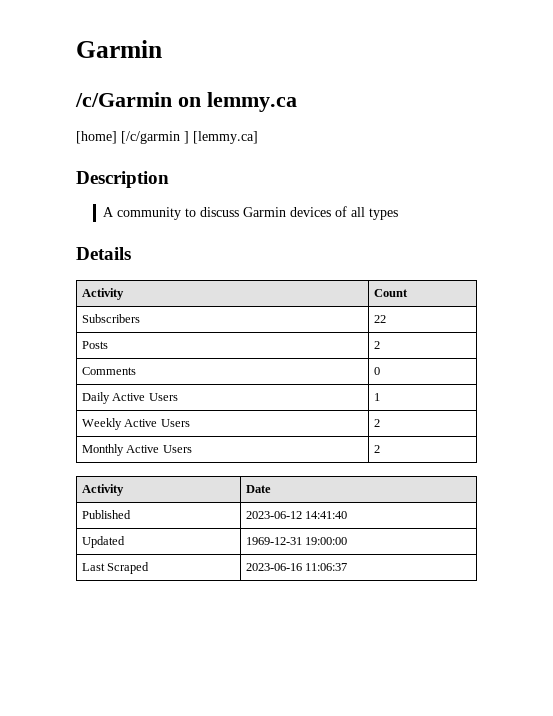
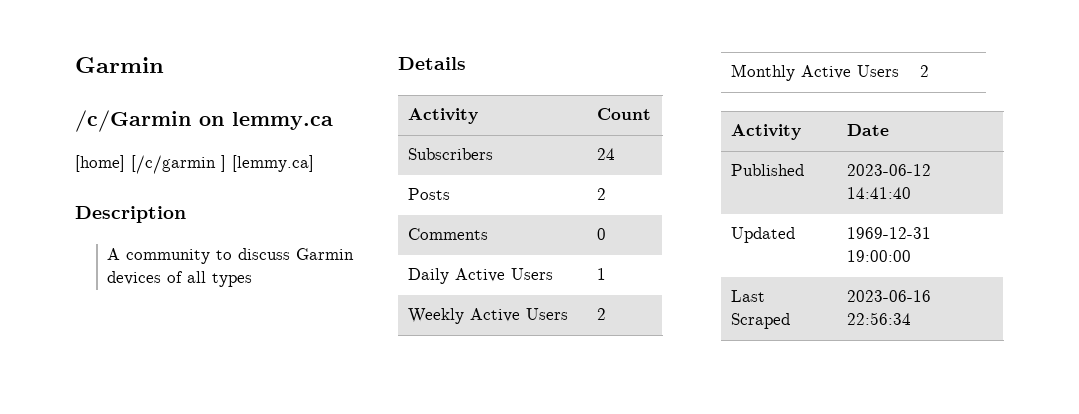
[373,315,386,323] 22 -> [597,148,616,160] 24
[305,563,348,571] 11:06:37 -> [847,312,912,325] 22:56:34

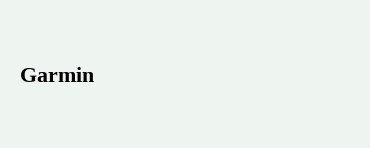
[75,57,164,73] [75,110,333,132] [75,155,314,174] [75,206,186,223] [107,248,355,264] [107,271,253,287] [398,57,466,70] [408,108,479,124] [597,108,652,120] [408,148,494,160] [597,148,616,160] [408,188,451,200] [597,188,607,200] [408,228,489,240] [597,228,607,240] [408,268,554,284] [597,268,607,280] [408,308,569,324] [597,308,607,320] [731,64,900,81] [920,65,930,77] [731,124,802,140] [847,124,890,136] [731,164,805,176] [847,164,932,176] [847,187,912,199] [731,227,796,243] [847,227,932,239] [847,250,912,262] [731,290,766,302] [731,313,791,329] [847,290,932,302] [847,312,912,325] Garmin // /c/Garmin on lemmy.ca // [home] [/c/garmin ] [lemmy.ca] // Description // A community to discuss Garmin devices of all types // Details // Activity | Count // Subscribers | 24 // Posts | 2 // Comments | 0 // Daily Active Users | 1 // Weekly Active Users | 2 // Monthly Active Users | 2 // Activity | Date // Published | 2023-06-12 14:41:40 // Updated | 1969-12-31 19:00:00 // Last Scraped | 2023-06-16 22:56:34 -> [20,67,94,82] Garmin

